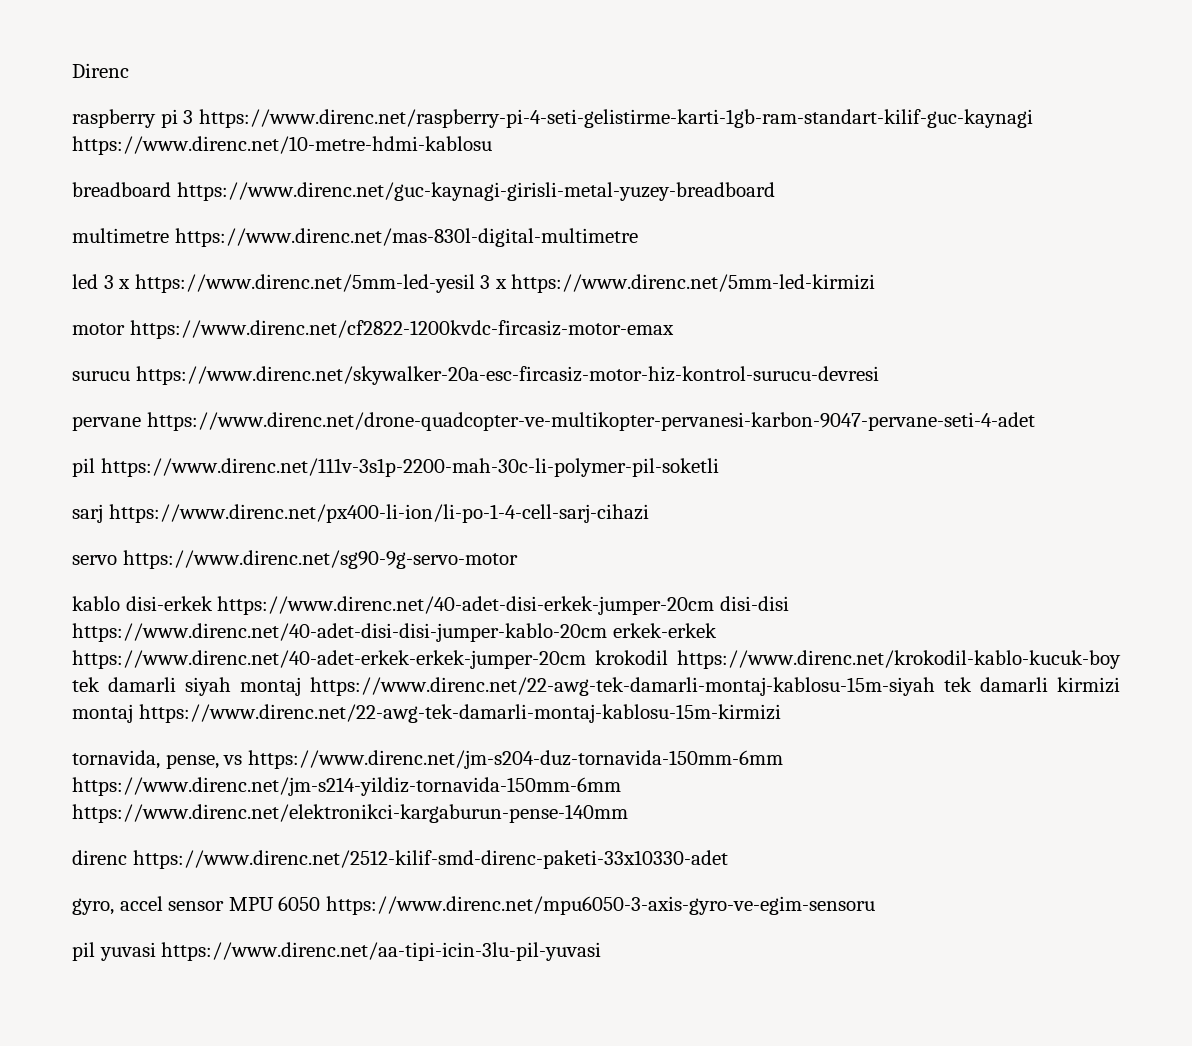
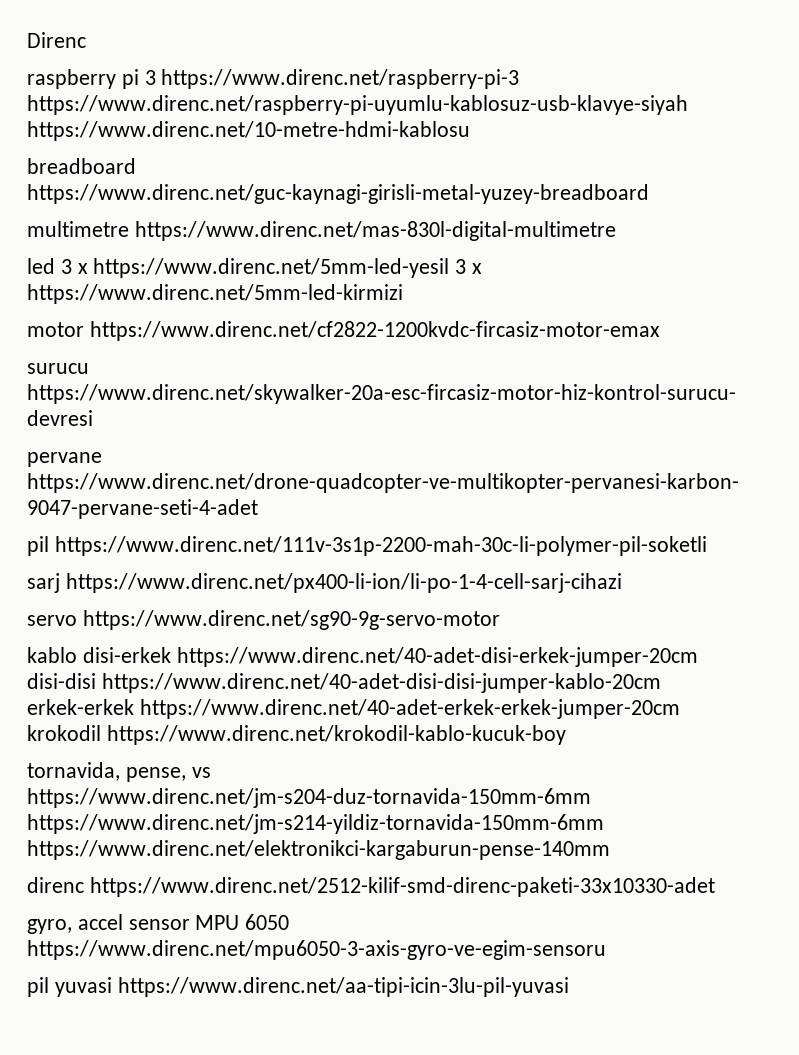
[198,109,1033,128] https://www.direnc.net/raspberry-pi-4-seti-gelistirme-karti-1gb-ram-standart-kilif-guc-kaynagi -> [161,69,520,89] [27,95,688,115] https://www.direnc.net/raspberry-pi-3 https://www.direnc.net/raspberry-pi-uyumlu-kablosuz-usb-klavye-siyah
[72,677,1120,696] [72,704,781,723] tek damarli siyah montaj https://www.direnc.net/22-awg-tek-damarli-montaj-kablosu-15m-siyah tek damarli kirmizi montaj https://www.direnc.net/22-awg-tek-damarli-montaj-kablosu-15m-kirmizi -> (566, 735) none

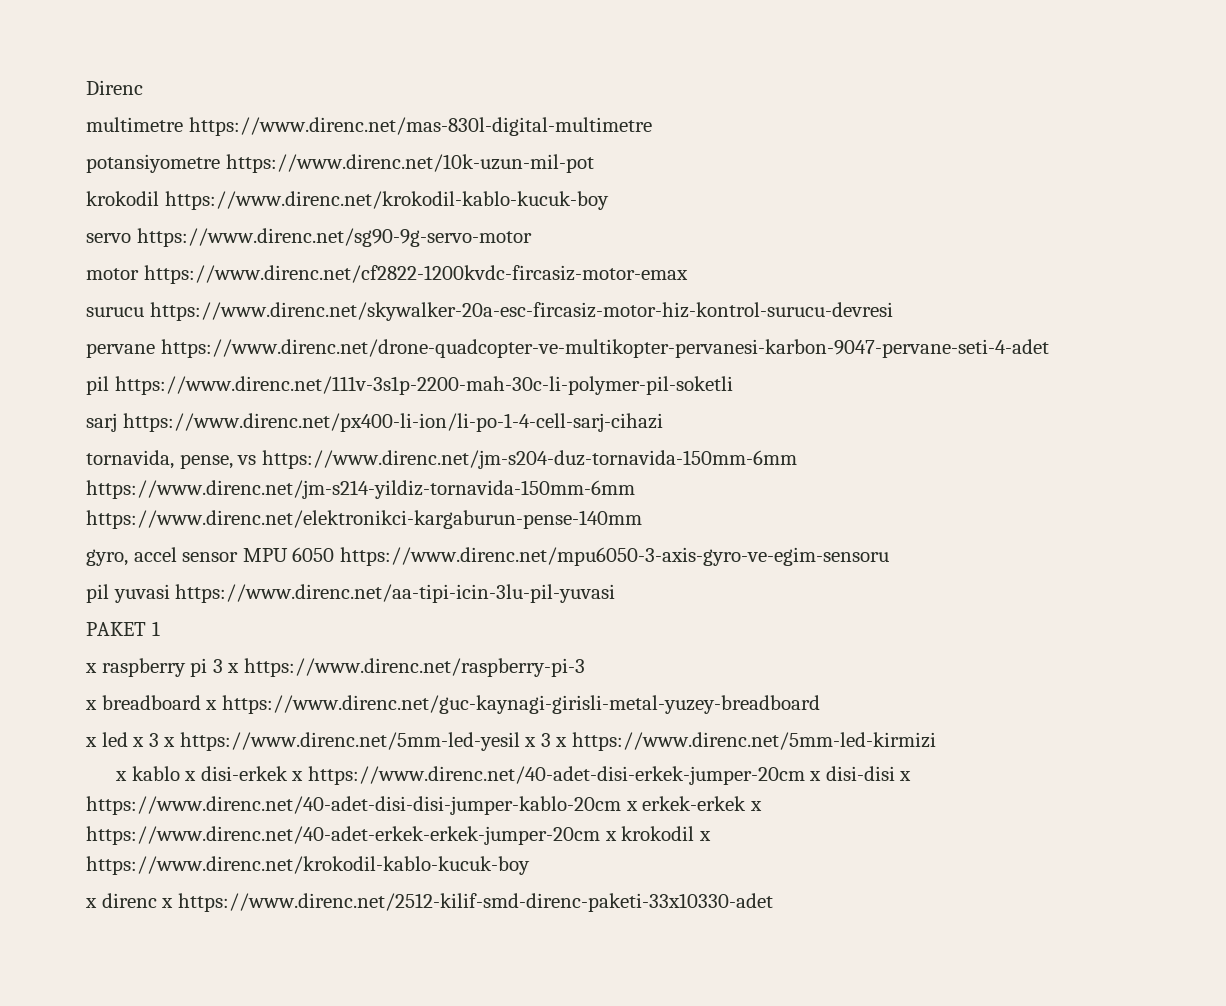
[27,69,520,89] [27,95,688,115] [27,121,470,141] [27,158,136,174] [27,184,649,204] [27,221,616,241] [27,258,483,278] [27,284,403,304] raspberry pi 3 https://www.direnc.net/raspberry-pi-3 https://www.direnc.net/raspberry-pi-uyumlu-kablosuz-usb-klavye-siyah https://www.direnc.net/10-metre-hdmi-kablosu // breadboard https://www.direnc.net/guc-kaynagi-girisli-metal-yuzey-breadboard // multimetre https://www.direnc.net/mas-830l-digital-multimetre // led 3 x https://www.direnc.net/5mm-led-yesil 3 x https://www.direnc.net/5mm-led-kirmizi -> [86,117,652,136] [86,154,594,173] [86,191,609,210] [86,228,532,247] multimetre https://www.direnc.net/mas-830l-digital-multimetre // potansiyometre https://www.direnc.net/10k-uzun-mil-pot // krokodil https://www.direnc.net/krokodil-kablo-kucuk-boy // servo https://www.direnc.net/sg90-9g-servo-motor
[27,610,500,630] [27,647,698,667] [27,673,661,693] [27,699,680,719] [27,725,566,745] // servo https://www.direnc.net/sg90-9g-servo-motor // kablo disi-erkek https://www.direnc.net/40-adet-disi-erkek-jumper-20cm disi-disi https://www.direnc.net/40-adet-disi-disi-jumper-kablo-20cm erkek-erkek https://www.direnc.net/40-adet-erkek-erkek-jumper-20cm krokodil https://www.direnc.net/krokodil-kablo-kucuk-boy -> (663, 422) none
[27,877,715,897] // direnc https://www.direnc.net/2512-kilif-smd-direnc-paketi-33x10330-adet -> (642, 519) none
(569, 987) none -> [86,621,160,636] [85,658,585,677] [85,695,820,714] [85,732,936,751] [115,766,912,785] [86,796,762,815] [86,826,711,845] [86,856,530,875] [85,893,773,912] // PAKET 1 // x raspberry pi 3 x https://www.direnc.net/raspberry-pi-3 // x breadboard x https://www.direnc.net/guc-kaynagi-girisli-metal-yuzey-breadboard // x led x 3 x https://www.direnc.net/5mm-led-yesil x 3 x https://www.direnc.net/5mm-led-kirmizi // x kablo x disi-erkek x https://www.direnc.net/40-adet-disi-erkek-jumper-20cm x disi-disi x https://www.direnc.net/40-adet-disi-disi-jumper-kablo-20cm x erkek-erkek x https://www.direnc.net/40-adet-erkek-erkek-jumper-20cm x krokodil x https://www.direnc.net/krokodil-kablo-kucuk-boy // x direnc x https://www.direnc.net/2512-kilif-smd-direnc-paketi-33x10330-adet

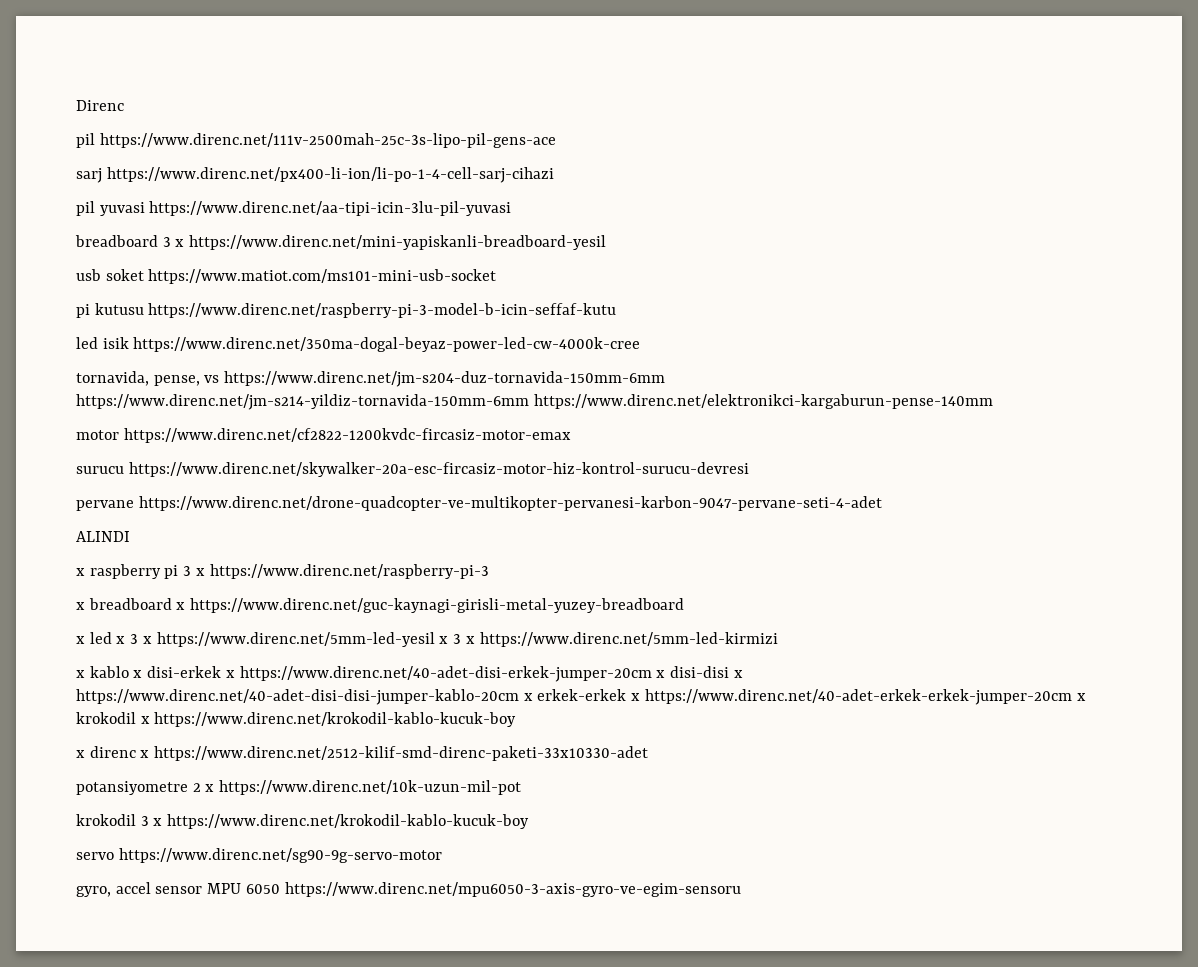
[86,117,652,136] [86,154,594,173] [86,191,609,210] [86,228,532,247] multimetre https://www.direnc.net/mas-830l-digital-multimetre // potansiyometre https://www.direnc.net/10k-uzun-mil-pot // krokodil https://www.direnc.net/krokodil-kablo-kucuk-boy // servo https://www.direnc.net/sg90-9g-servo-motor -> [76,133,556,148] [76,167,554,183] [76,201,512,216] [75,235,607,250] [76,269,497,284] [76,303,617,318] [76,337,641,352] [76,371,666,387] [76,394,993,410] pil https://www.direnc.net/111v-2500mah-25c-3s-lipo-pil-gens-ace // sarj https://www.direnc.net/px400-li-ion/li-po-1-4-cell-sarj-cihazi // pil yuvasi https://www.direnc.net/aa-tipi-icin-3lu-pil-yuvasi // breadboard 3 x https://www.direnc.net/mini-yapiskanli-breadboard-yesil // usb soket https://www.matiot.com/ms101-mini-usb-socket // pi kutusu https://www.direnc.net/raspberry-pi-3-model-b-icin-seffaf-kutu // led isik https://www.direnc.net/350ma-dogal-beyaz-power-led-cw-4000k-cree // tornavida, pense, vs https://www.direnc.net/jm-s204-duz-tornavida-150mm-6mm https://www.direnc.net/jm-s214-yildiz-tornavida-150mm-6mm https://www.direnc.net/elektronikci-kargaburun-pense-140mm
[86,376,733,395] [86,413,663,432] [86,450,797,469] [86,480,635,499] [86,510,642,529] [86,547,889,566] [86,584,616,603] [86,621,160,636] pil https://www.direnc.net/111v-3s1p-2200-mah-30c-li-polymer-pil-soketli // sarj https://www.direnc.net/px400-li-ion/li-po-1-4-cell-sarj-cihazi // tornavida, pense, vs https://www.direnc.net/jm-s204-duz-tornavida-150mm-6mm https://www.direnc.net/jm-s214-yildiz-tornavida-150mm-6mm https://www.direnc.net/elektronikci-kargaburun-pense-140mm // gyro, accel sensor MPU 6050 https://www.direnc.net/mpu6050-3-axis-gyro-ve-egim-sensoru // pil yuvasi https://www.direnc.net/aa-tipi-icin-3lu-pil-yuvasi // PAKET 1 -> [76,531,130,542] ALINDI
(773, 902) none -> [76,780,522,795] [76,814,530,829] [76,848,442,863] [76,882,741,897] // potansiyometre 2 x https://www.direnc.net/10k-uzun-mil-pot // krokodil 3 x https://www.direnc.net/krokodil-kablo-kucuk-boy // servo https://www.direnc.net/sg90-9g-servo-motor // gyro, accel sensor MPU 6050 https://www.direnc.net/mpu6050-3-axis-gyro-ve-egim-sensoru

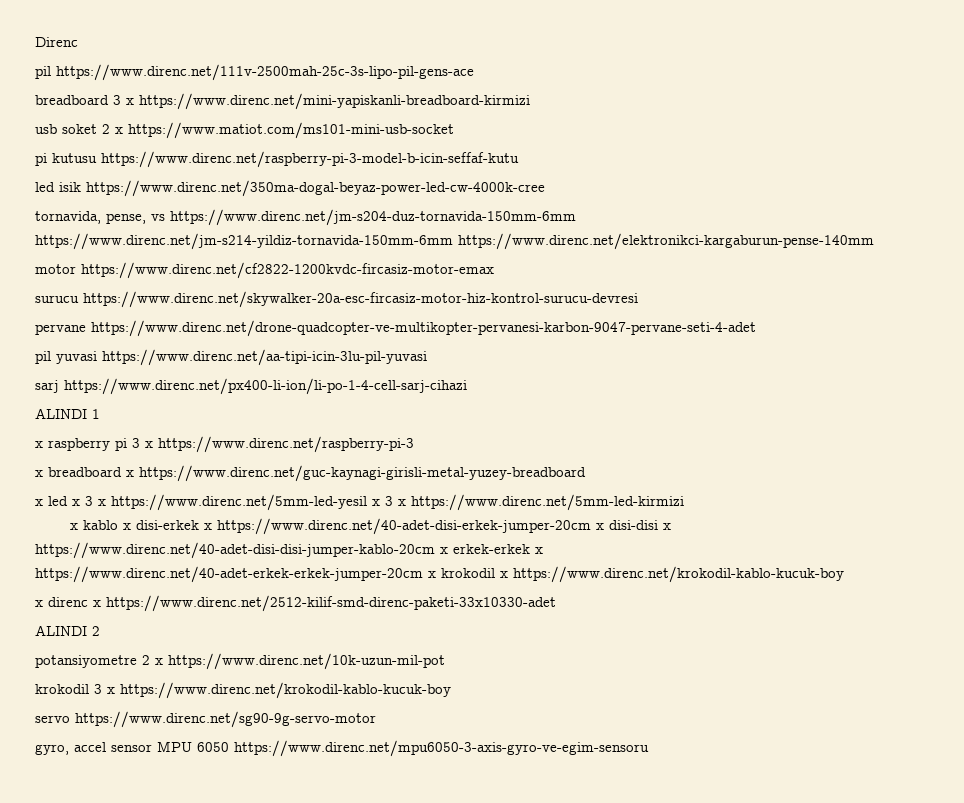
[76,167,554,183] [76,201,512,216] // sarj https://www.direnc.net/px400-li-ion/li-po-1-4-cell-sarj-cihazi // pil yuvasi https://www.direnc.net/aa-tipi-icin-3lu-pil-yuvasi -> (474, 72) none
[189,235,607,250] https://www.direnc.net/mini-yapiskanli-breadboard-yesil -> [139,93,530,110] https://www.direnc.net/mini-yapiskanli-breadboard-kirmizi
(144, 275) none -> [102,124,123,134] 2 x
[76,531,130,542] // ALINDI -> [35,349,427,366] [35,378,467,395] [35,408,100,419] // pil yuvasi https://www.direnc.net/aa-tipi-icin-3lu-pil-yuvasi // sarj https://www.direnc.net/px400-li-ion/li-po-1-4-cell-sarj-cihazi // ALINDI 1
(649, 753) none -> [35,625,100,636] // ALINDI 2

